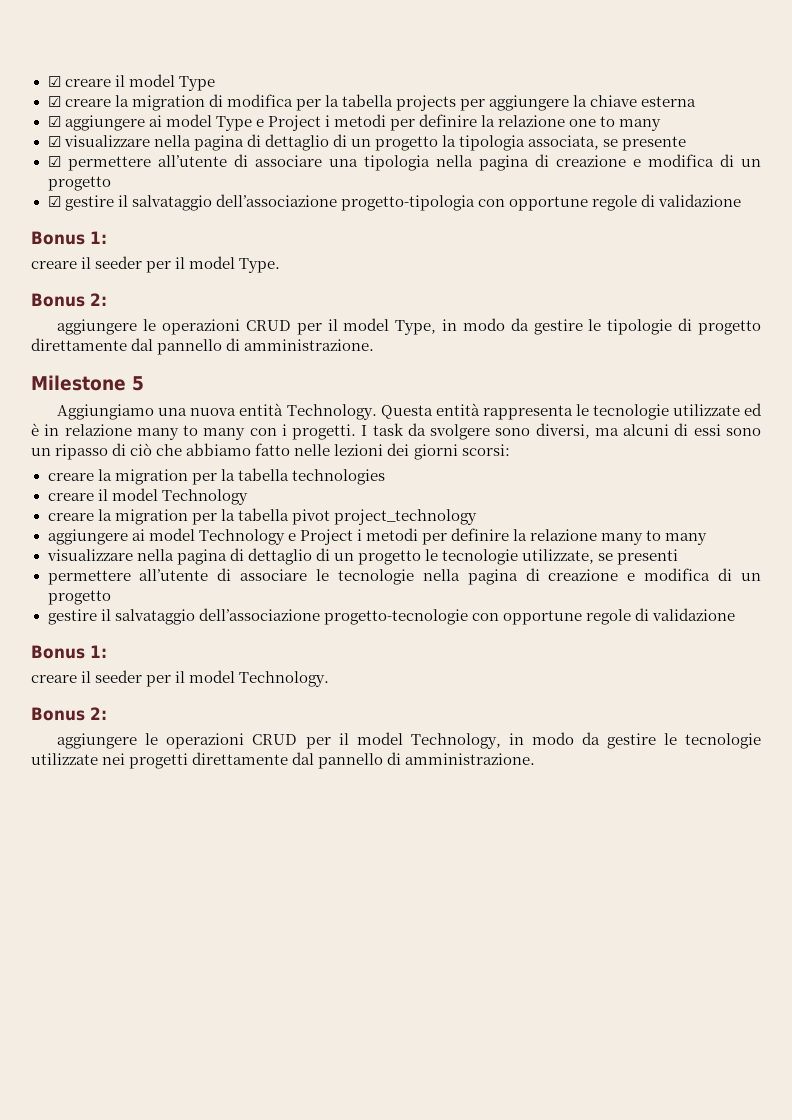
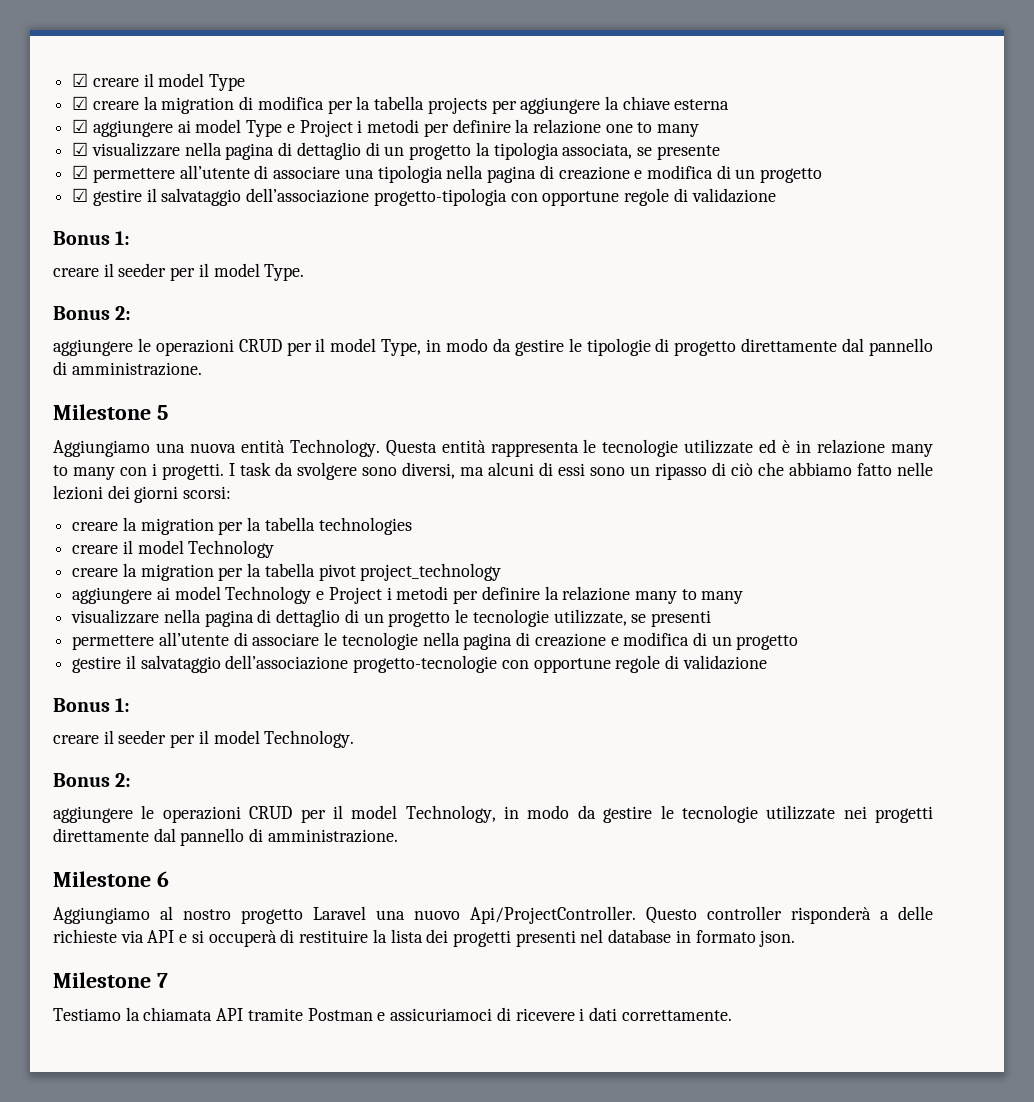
(536, 759) none -> [53,871,169,887] [53,906,933,924] [53,929,796,947] [53,972,168,988] [53,1007,732,1021] // Milestone 6 // Aggiungiamo al nostro progetto Laravel una nuovo Api/ProjectController. Questo controller risponderà a delle richieste via API e si occuperà di restituire la lista dei progetti presenti nel database in formato json. // Milestone 7 // Testiamo la chiamata API tramite Postman e assicuriamoci di ricevere i dati correttamente.

